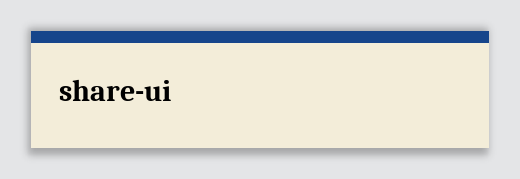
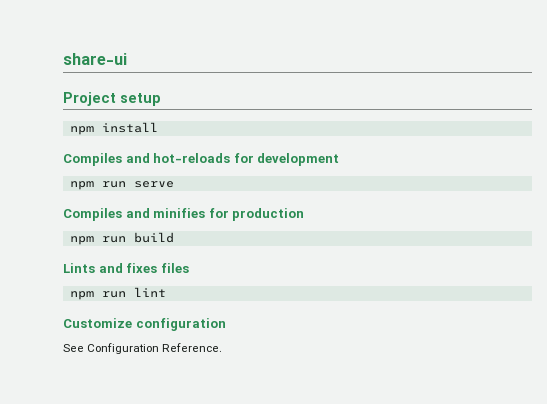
(171, 90) none -> [63,92,161,106] [69,122,158,135] [63,153,340,166] [69,181,174,190] [63,208,305,221] [69,232,174,245] [63,263,189,273] [69,287,166,300] [63,318,226,331] [63,343,223,354] // Project setup // npm install // Compiles and hot-reloads for development // npm run serve // Compiles and minifies for production // npm run build // Lints and fixes files // npm run lint // Customize configuration // See Configuration Reference.

